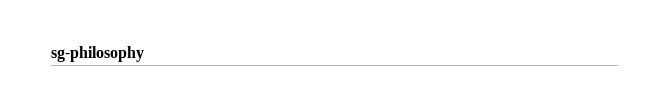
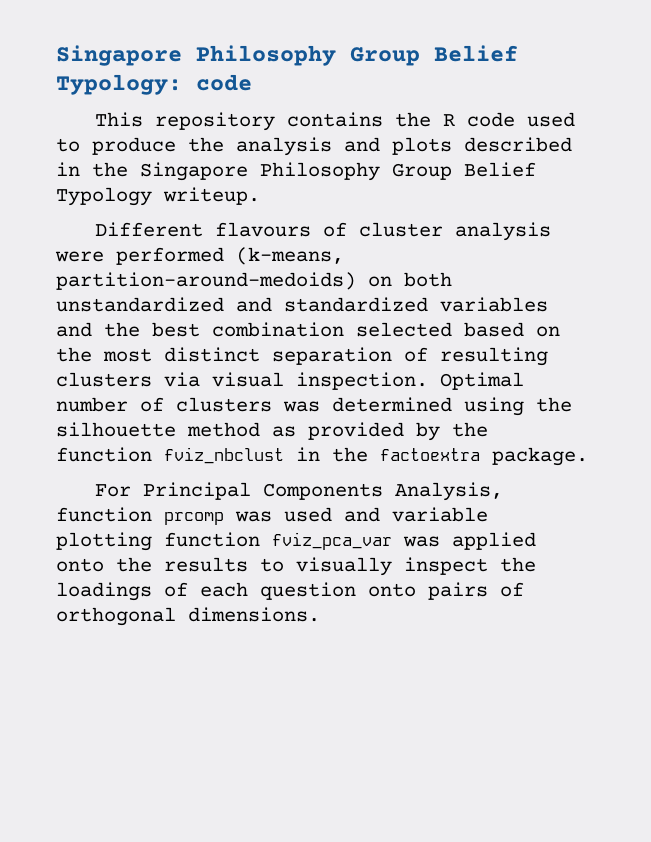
[51,46,144,62] sg-philosophy -> [56,45,518,66] [56,74,252,95] [94,112,575,131] [56,137,572,156] [56,162,536,181] [56,187,260,206] [94,222,551,241] [55,247,344,265] [56,272,452,290] [56,297,548,312] [56,322,560,337] [56,347,548,366] [56,372,524,390] [56,397,572,416] [56,422,488,441] [56,447,588,466] [94,482,503,501] [56,507,488,525] [56,532,536,551] [56,557,536,576] [56,582,524,601] [56,607,320,626] Singapore Philosophy Group Belief Typology: code // This repository contains the R code used to produce the analysis and plots described in the Singapore Philosophy Group Belief Typology writeup. // Different flavours of cluster analysis were performed (k-means, partition-around-medoids) on both unstandardized and standardized variables and the best combination selected based on the most distinct separation of resulting clusters via visual inspection. Optimal number of clusters was determined using the silhouette method as provided by the function fviz_nbclust in the factoextra package. // For Principal Components Analysis, function prcomp was used and variable plotting function fviz_pca_var was applied onto the results to visually inspect the loadings of each question onto pairs of orthogonal dimensions.

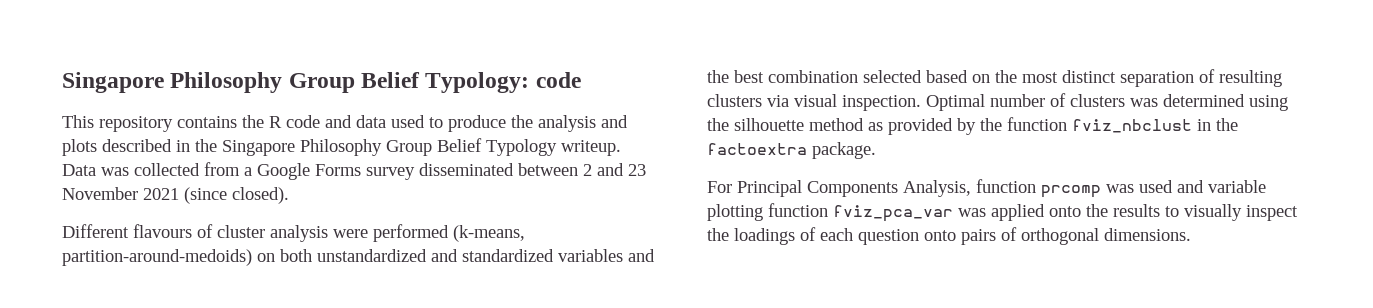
(515, 119) none -> [325,115,386,128] and data
(260, 196) none -> [62,162,646,180] [62,187,289,204] Data was collected from a Google Forms survey disseminated between 2 and 23 November 2021 (since closed).

